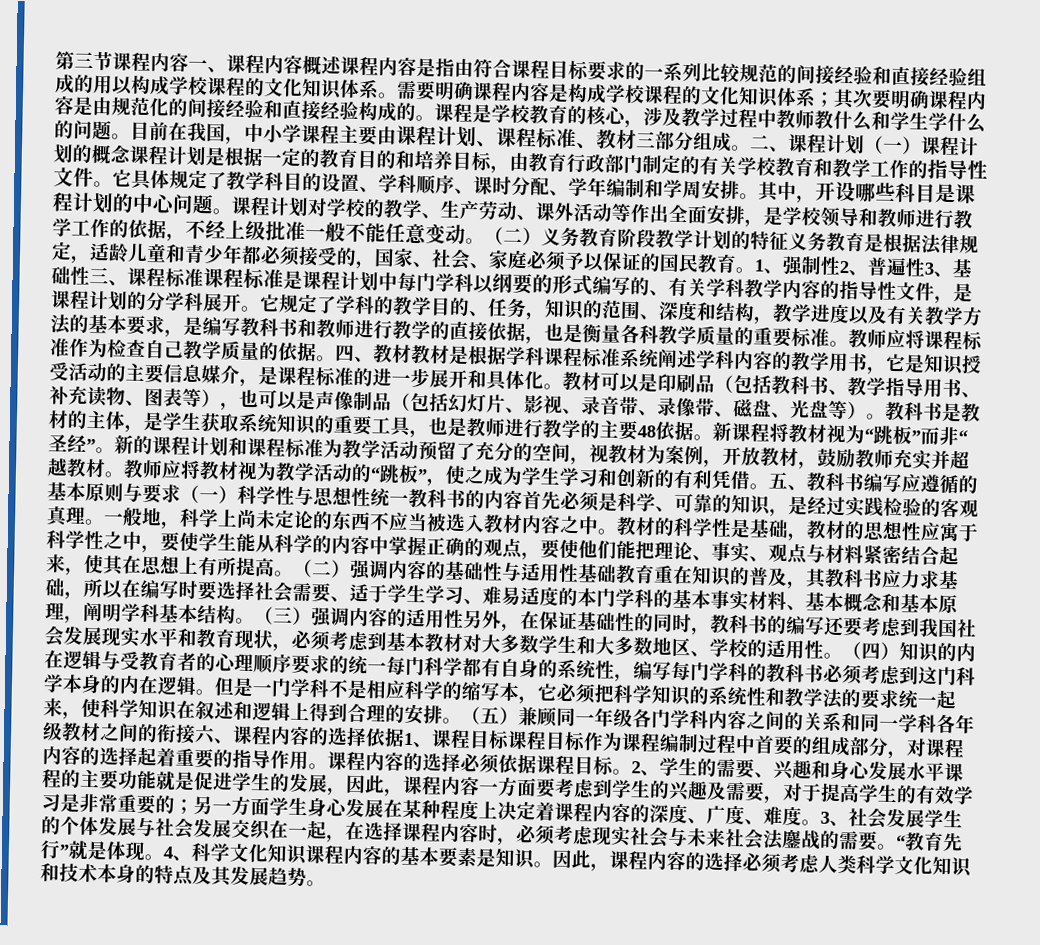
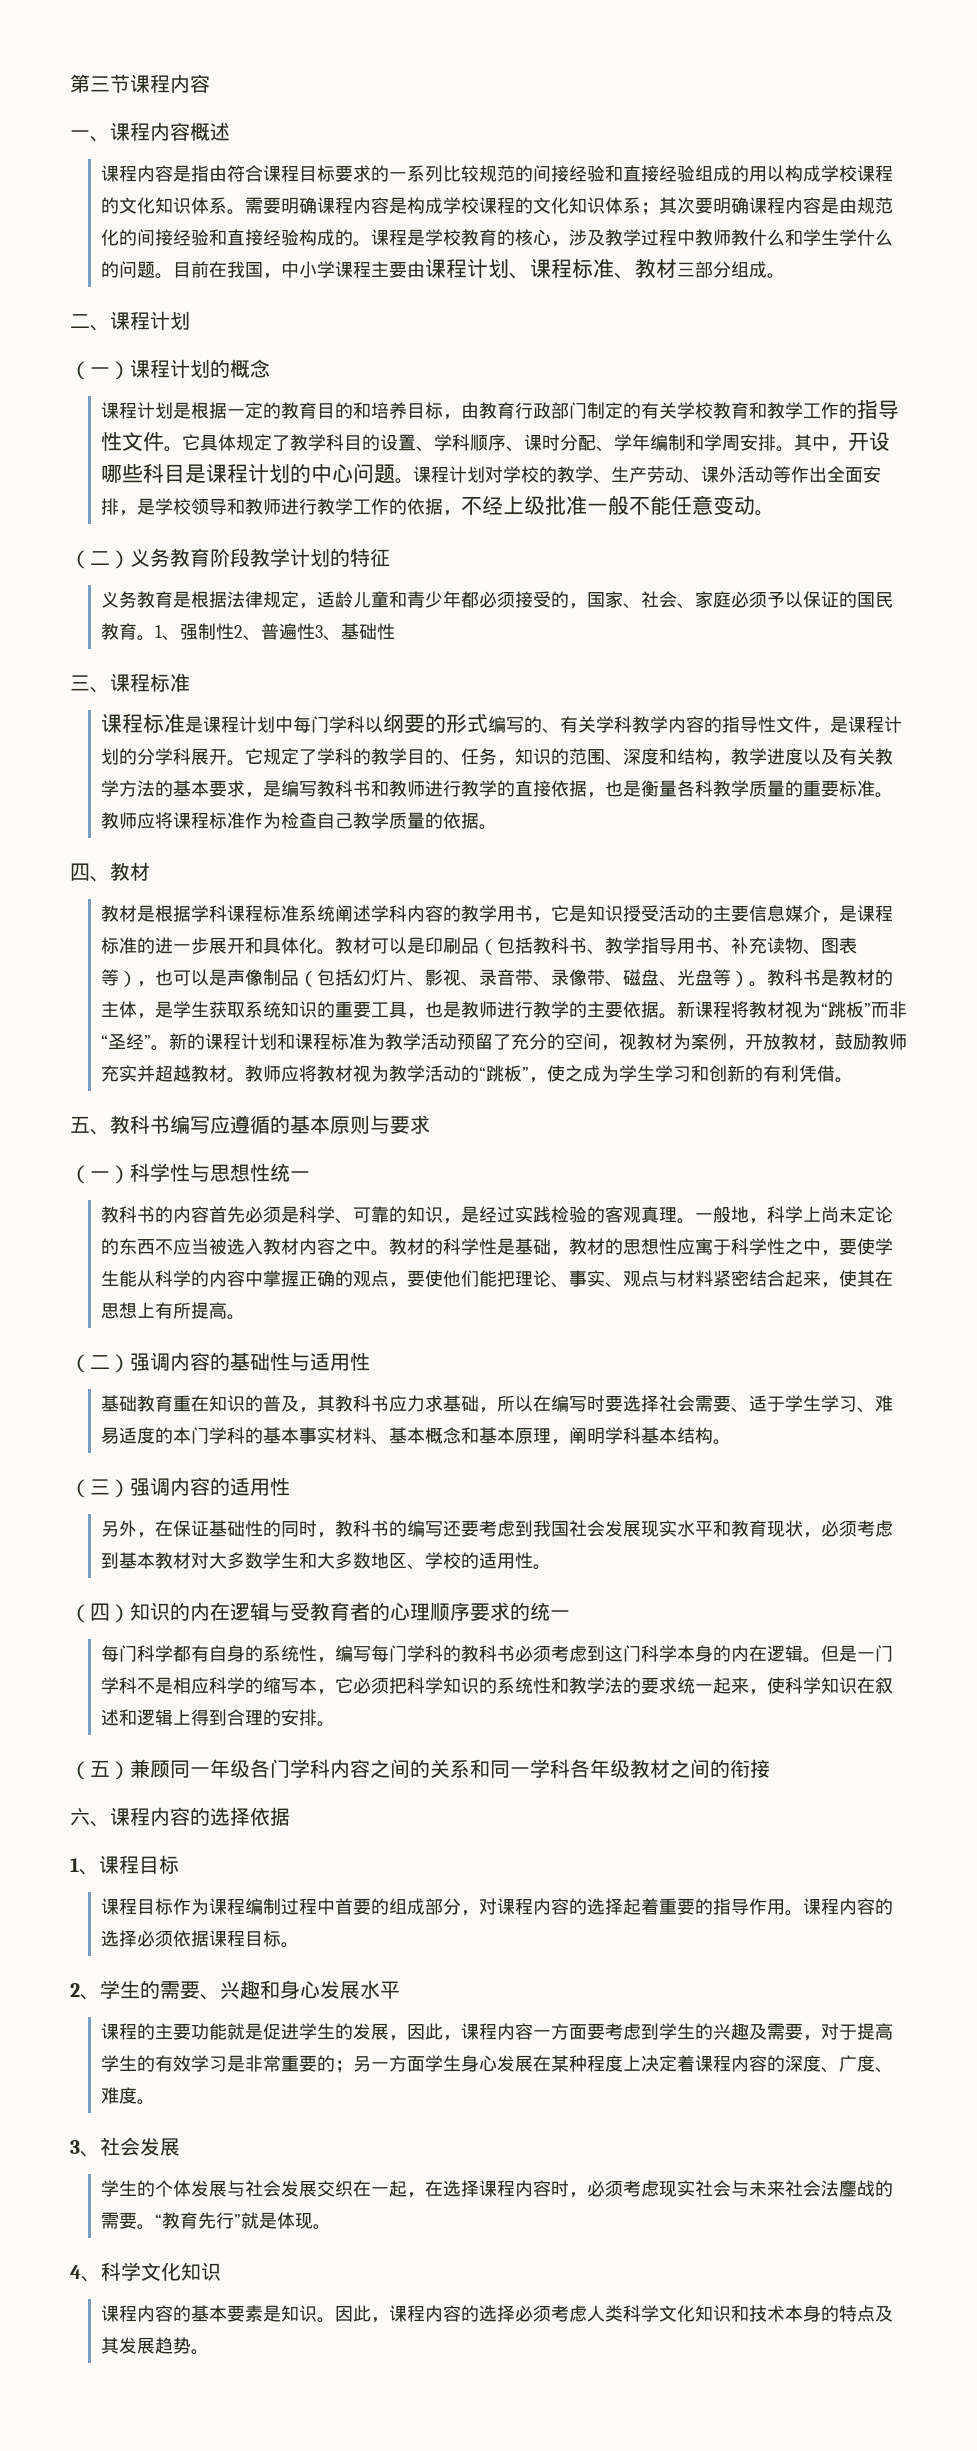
(189, 62) none -> (210, 83) //
(342, 65) none -> (230, 131) //
(751, 148) none -> (785, 276) //
(865, 145) none -> (190, 320) //
(132, 154) none -> (270, 368) //
(485, 241) none -> (773, 513) //
(789, 241) none -> (390, 557) //
(90, 276) none -> (395, 631) //
(204, 278) none -> (190, 682) //
(336, 358) none -> (497, 827) //
(412, 354) none -> (150, 871) //
[637,425,656,438] 48 -> (623, 1009) none
(769, 486) none -> (853, 1080) //
(181, 493) none -> (430, 1124) //
(409, 499) none -> (310, 1175) //
(294, 573) none -> (245, 1317) //
(579, 573) none -> (370, 1361) //
(255, 621) none -> (731, 1442) //
(464, 619) none -> (290, 1486) //
(843, 656) none -> (551, 1567) //
(387, 667) none -> (570, 1614) //
(462, 720) none -> (335, 1724) //
(196, 734) none -> (770, 1768) //
(405, 737) none -> (290, 1816) //
(510, 740) none -> (179, 1864) //
(632, 772) none -> (299, 1945) //
(945, 771) none -> (400, 1990) //
(821, 822) none -> (155, 2102) //
(925, 818) none -> (180, 2147) //
(164, 857) none -> (331, 2227) //
(308, 855) none -> (221, 2271) //

